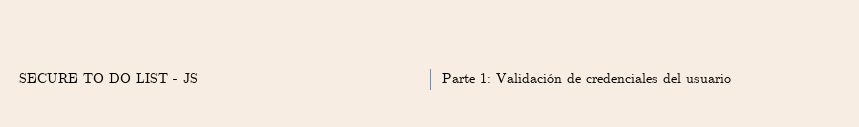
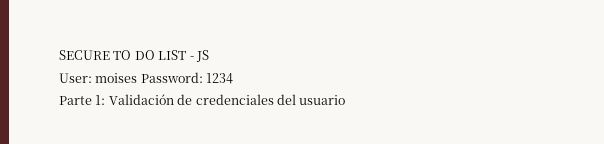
(198, 78) none -> [59,72,234,84] // User: moises Password: 1234

